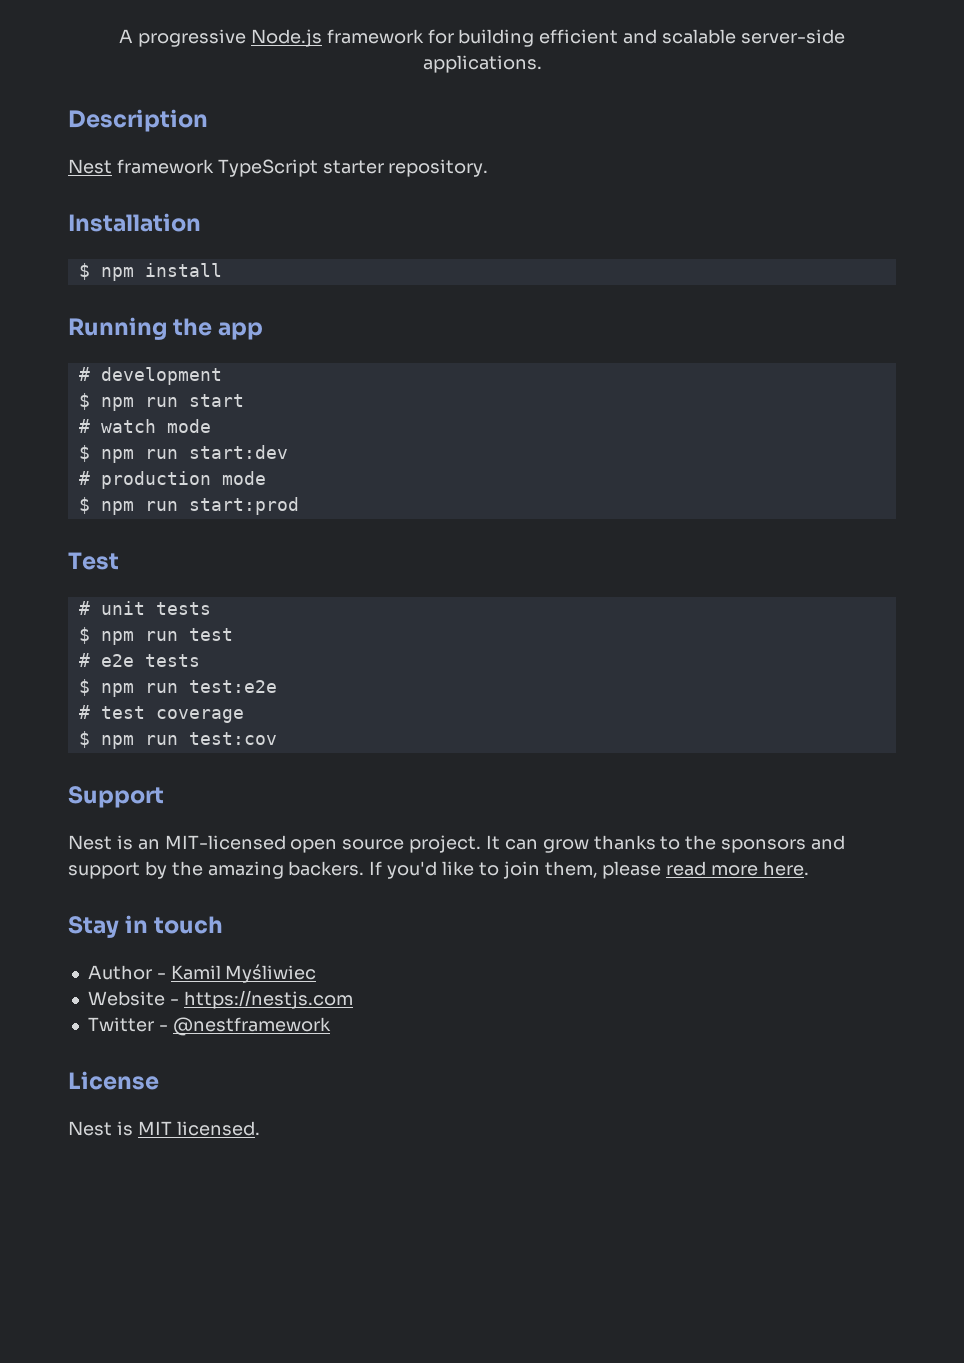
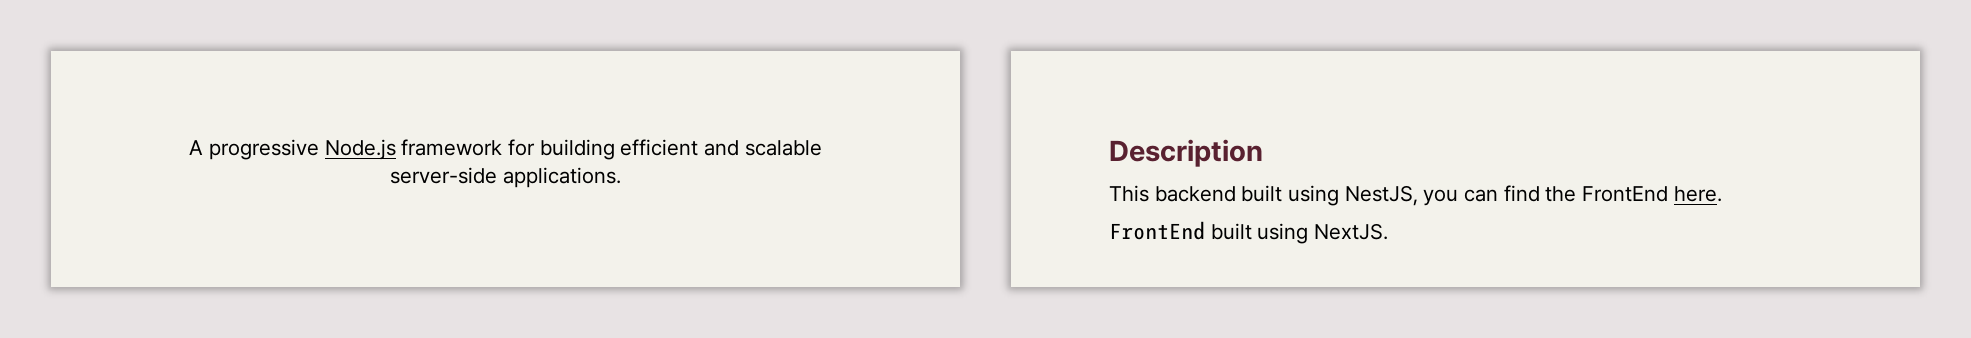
[68,159,489,177] [68,213,201,232] [78,263,222,281] [68,317,264,340] [78,367,222,385] [78,393,244,411] [78,419,211,433] [78,445,288,463] [78,471,266,489] [78,497,299,515] [68,552,119,570] [78,601,211,615] [78,627,233,645] [78,653,200,667] [78,679,277,697] [78,705,244,723] [78,731,277,749] [68,786,164,808] [68,835,846,853] [68,861,810,879] [68,915,224,938] [87,964,317,983] [87,990,353,1009] [87,1017,331,1036] [68,1071,159,1090] [68,1121,260,1136] Nest framework TypeScript starter repository. // Installation // $ npm install // Running the app // # development // $ npm run start // # watch mode // $ npm run start:dev // # production mode // $ npm run start:prod // Test // # unit tests // $ npm run test // # e2e tests // $ npm run test:e2e // # test coverage // $ npm run test:cov // Support // Nest is an MIT-licensed open source project. It can grow thanks to the sponsors and support by the amazing backers. If you'd like to join them, please read more here. // Stay in touch // Author - Kamil Myśliwiec // Website - https://nestjs.com // Twitter - @nestframework // License // Nest is MIT licensed. -> [1109,185,1722,206] [1109,221,1389,244] This backend built using NestJS, you can find the FrontEnd here. // FrontEnd built using NextJS.

